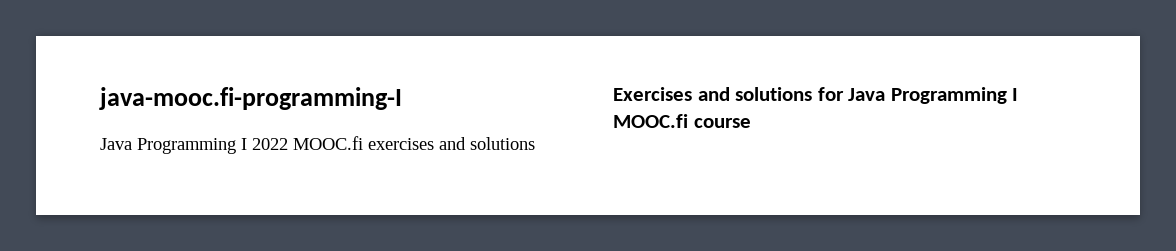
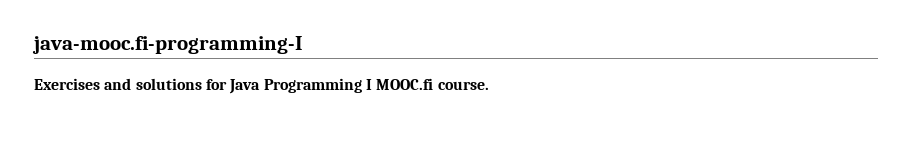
[100,136,535,154] // Java Programming I 2022 MOOC.fi exercises and solutions -> (303, 45) none
[693,118,751,128] course -> [437,81,489,90] course.

